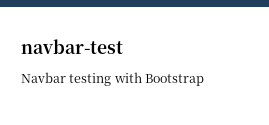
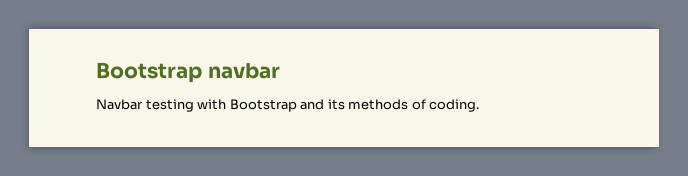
[21,39,123,54] navbar-test -> [96,62,280,83] Bootstrap navbar
(205, 80) none -> [300,99,480,112] and its methods of coding.

